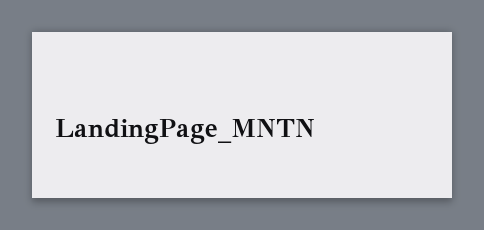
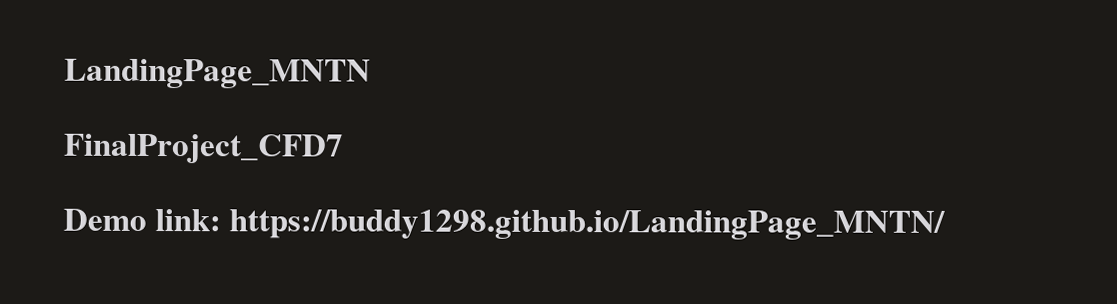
(315, 131) none -> [63,133,344,164] [63,208,945,240] // FinalProject_CFD7 // Demo link: https://buddy1298.github.io/LandingPage_MNTN/

